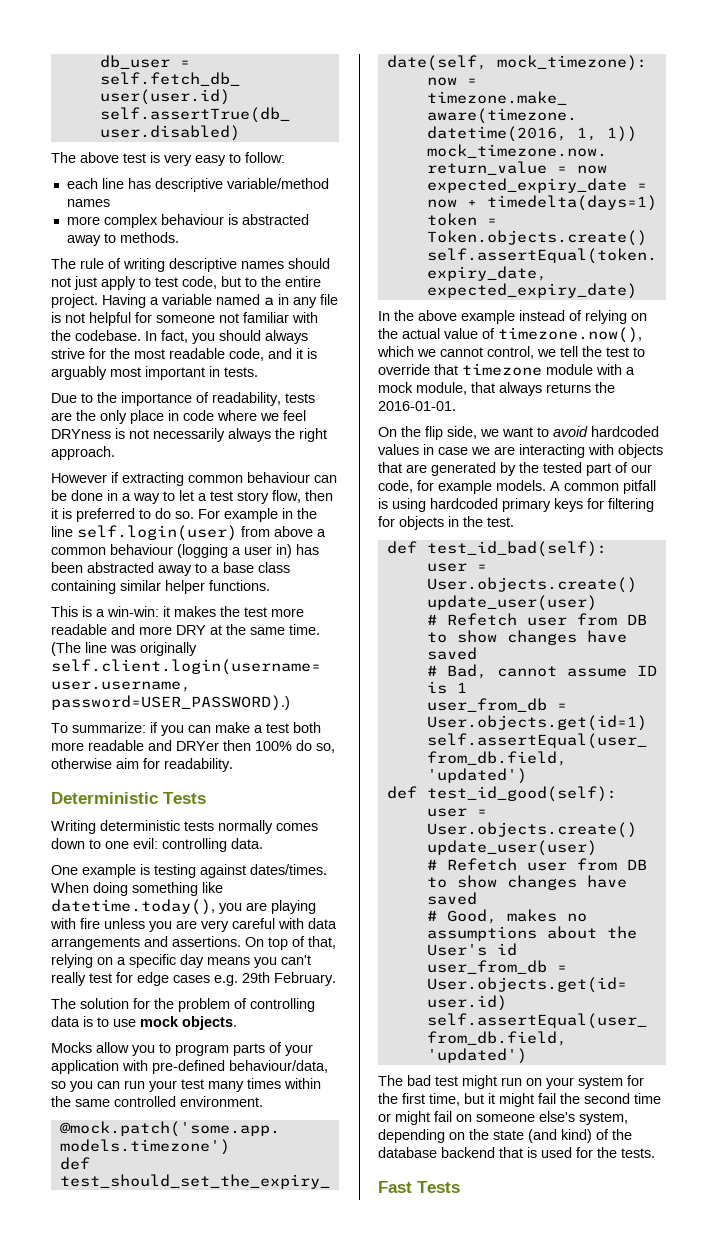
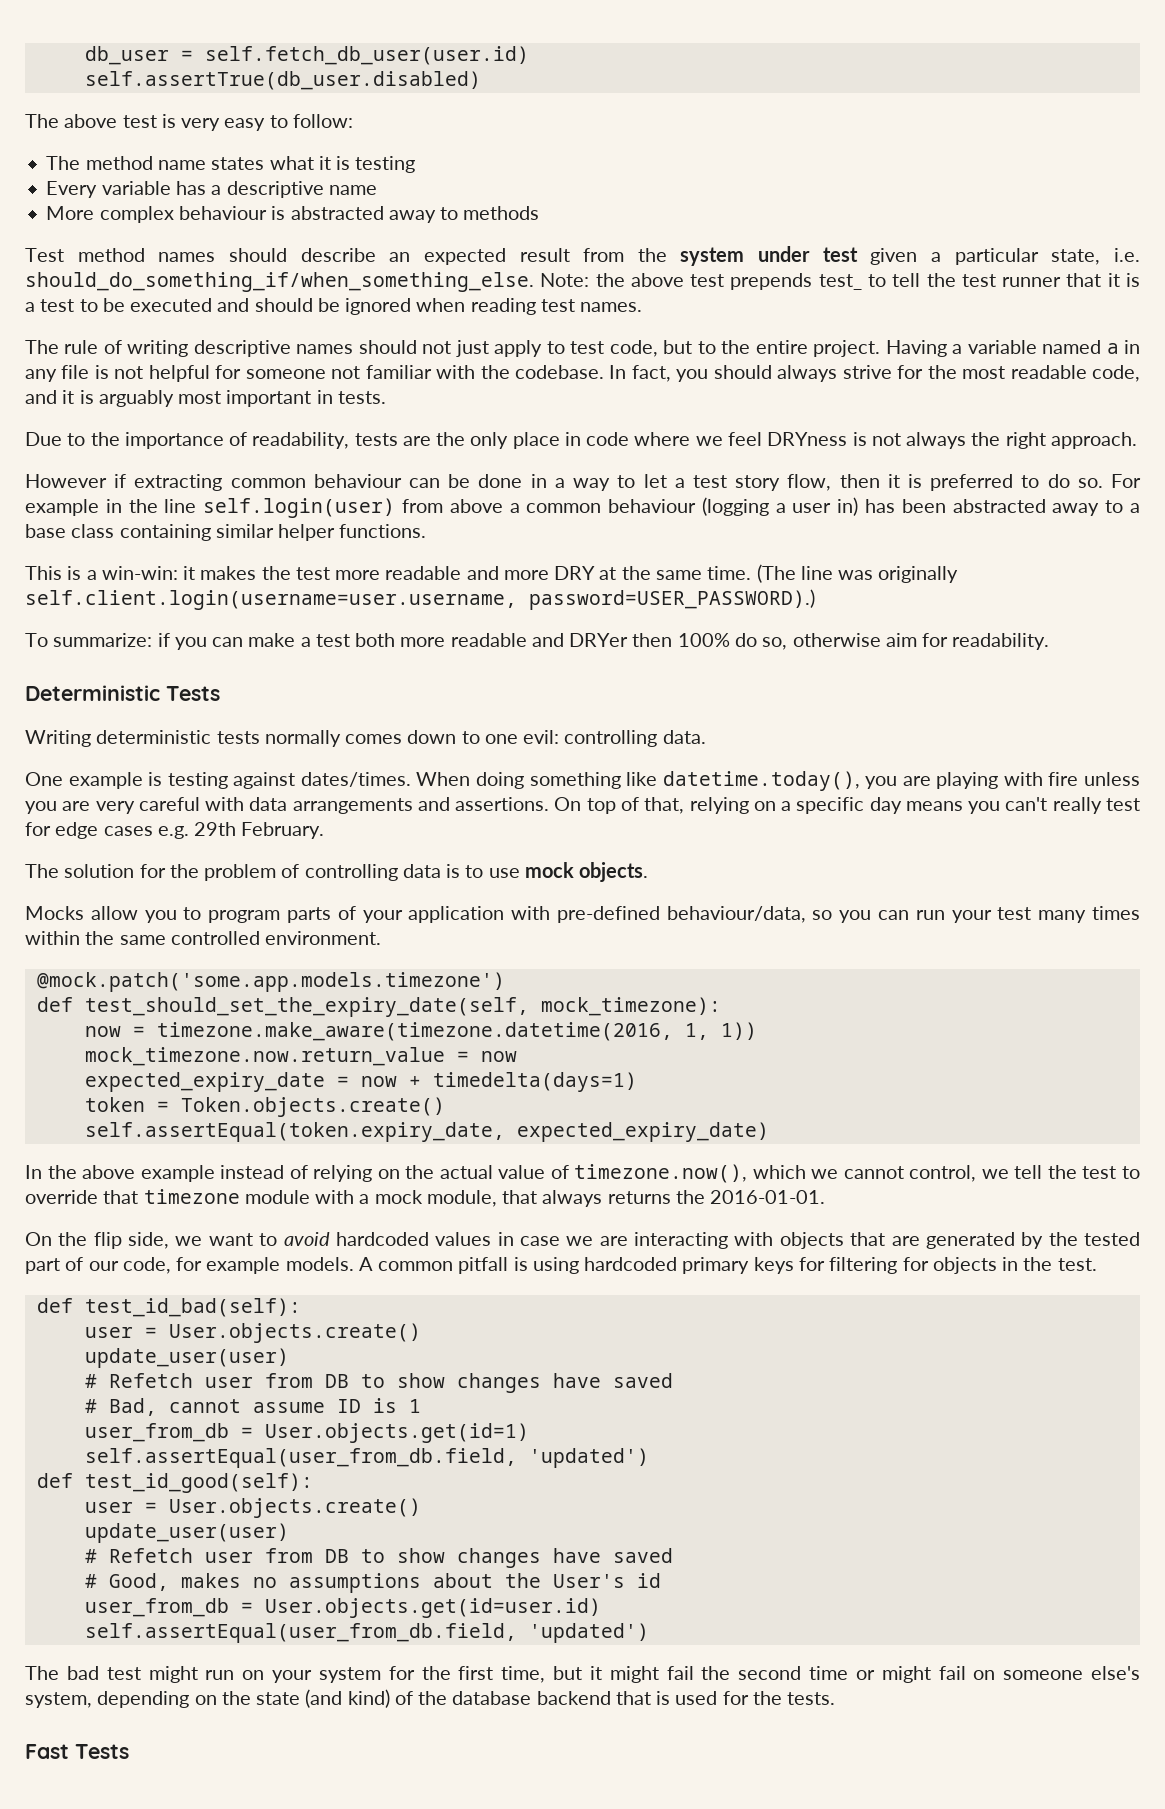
[66,178,329,192] [66,199,110,207] [66,216,100,225] each line has descriptive variable/method names // more -> [46,156,416,173] [46,181,377,198] [46,206,95,220] The method name states what it is testing // Every variable has a descriptive name // More
[119,232,179,243] methods. -> [463,206,540,220] [25,246,1140,266] [25,272,1141,292] [25,298,643,315] methods // Test method names should describe an expected result from the system under test given a particular state, i.e. should_do_something_if/when_something_else. Note: the above test prepends test_ to tell the test runner that it is a test to be executed and should be ignored when reading test names.
[153,428,225,442] necessarily -> (901, 439) none

